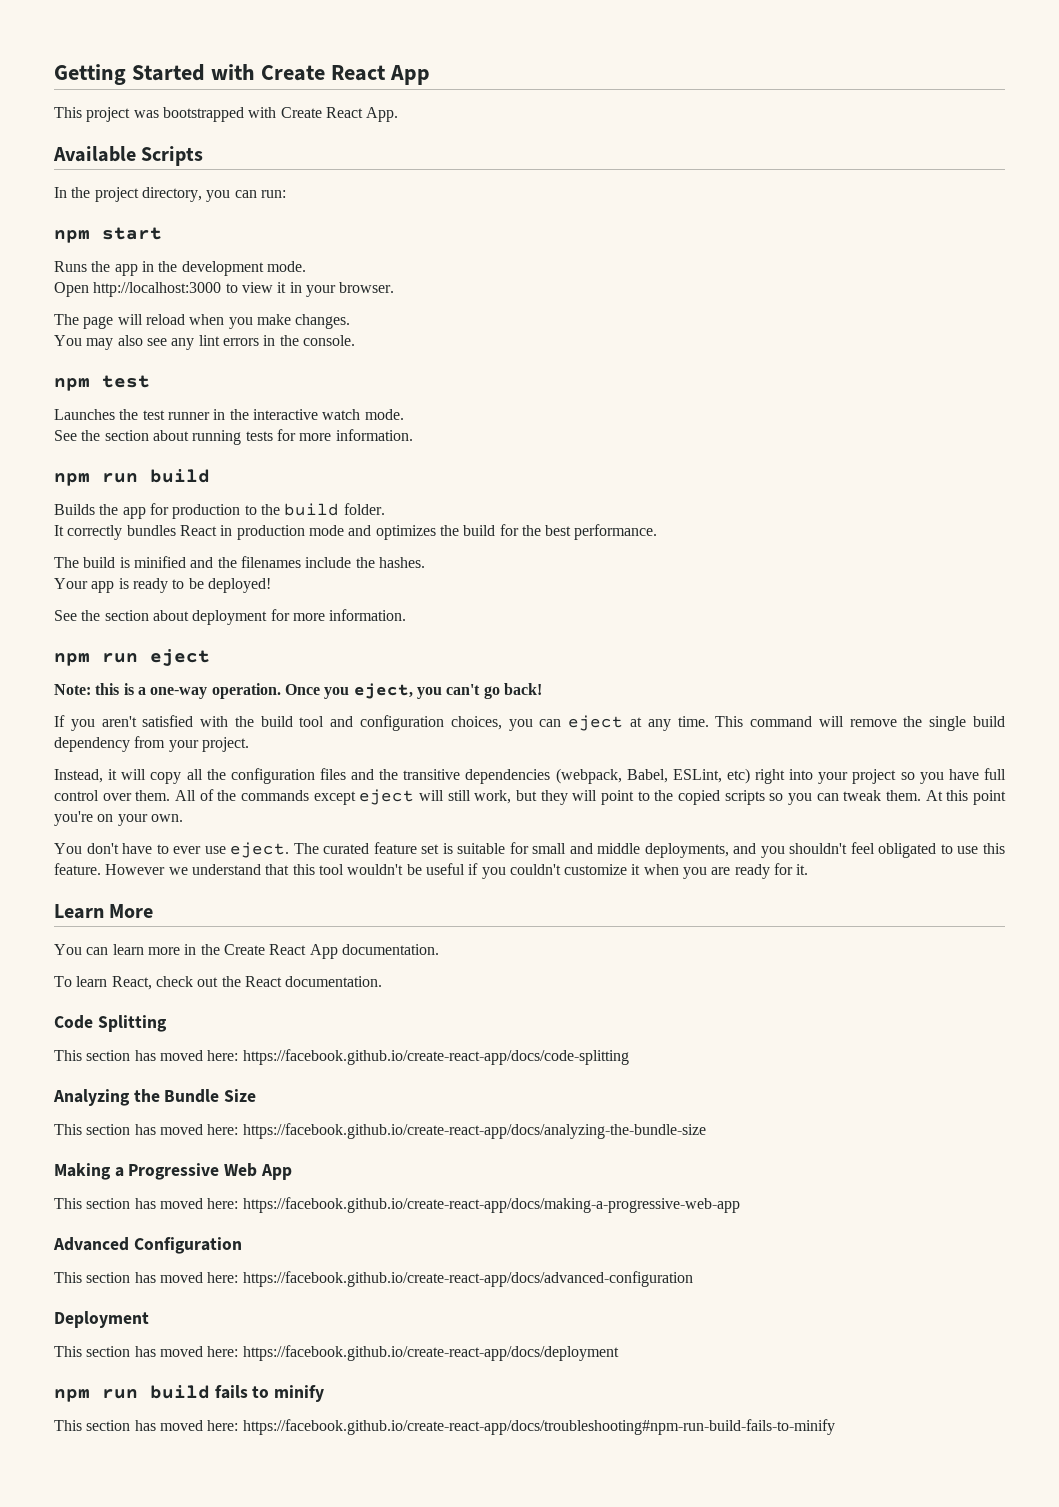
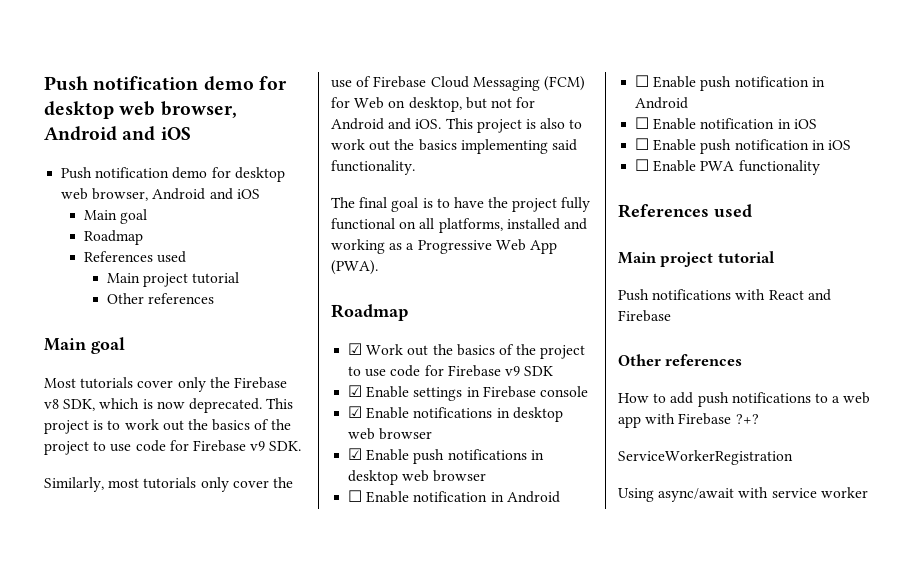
[54,64,430,85] [54,107,399,122] [53,146,204,166] [54,187,286,202] [54,227,162,243] [54,261,306,276] [54,282,395,297] [54,314,351,329] [54,335,355,350] [54,375,150,391] [54,409,404,420] [54,429,413,445] [54,469,210,486] [54,503,385,519] [54,524,658,540] [54,556,425,568] [54,578,271,593] [54,609,407,625] [54,649,210,666] [54,683,542,699] [54,715,1005,731] [54,736,249,752] [54,768,1007,784] [54,789,1006,805] [54,811,183,826] [54,842,1005,858] [54,863,809,879] [54,904,154,919] [54,944,439,959] [54,976,383,990] [54,1015,167,1032] [54,1049,629,1065] [53,1089,257,1106] [54,1123,706,1139] [54,1163,292,1180] [54,1197,740,1213] [53,1237,242,1254] [54,1271,693,1287] [54,1311,149,1328] [54,1345,619,1361] [54,1385,325,1402] [54,1419,835,1435] Getting Started with Create React App // This project was bootstrapped with Create React App. // Available Scripts // In the project directory, you can run: // npm start // Runs the app in the development mode. // Open http://localhost:3000 to view it in your browser. // The page will reload when you make changes. // You may also see any lint errors in the console. // npm test // Launches the test runner in the interactive watch mode. // See the section about running tests for more information. // npm run build // Builds the app for production to the build folder. // It correctly bundles React in production mode and optimizes the build for the best performance. // The build is minified and the filenames include the hashes. // Your app is ready to be deployed! // See the section about deployment for more information. // npm run eject // Note: this is a one-way operation. Once you eject, you can't go back! // If you aren't satisfied with the build tool and configuration choices, you can eject at any time. This command will remove the single build dependency from your project. // Instead, it will copy all the configuration files and the transitive dependencies (webpack, Babel, ESLint, etc) right into your project so you have full control over them. All of the commands except eject will still work, but they will point to the copied scripts so you can tweak them. At this point you're on your own. // You don't have to ever use eject. The curated feature set is suitable for small and middle deployments, and you shouldn't feel obligated to use this feature. However we understand that this tool wouldn't be useful if you couldn't customize it when you are ready for it. // Learn More // You can learn more in the Create React App documentation. // To learn React, check out the React documentation. // Code Splitting // This section has moved here: https://facebook.github.io/create-react-app/docs/code-splitting // Analyzing the Bundle Size // This section has moved here: https://facebook.github.io/create-react-app/docs/analyzing-the-bundle-size // Making a Progressive Web App // This section has moved here: https://facebook.github.io/create-react-app/docs/making-a-progressive-web-app // Advanced Configuration // This section has moved here: https://facebook.github.io/create-react-app/docs/advanced-configuration // Deployment // This section has moved here: https://facebook.github.io/create-react-app/docs/deployment // npm run build fails to minify // This section has moved here: https://facebook.github.io/create-react-app/docs/troubleshooting#npm-run-build-fails-to-minify -> [44,76,287,91] [44,101,237,119] [44,126,191,141] [61,167,285,182] [61,188,260,201] [83,209,147,224] [83,230,143,245] [83,251,186,263] [106,272,239,287] [106,293,214,304] [44,337,125,354] [44,377,287,392] [44,398,294,413] [44,419,292,434] [44,440,302,455] [44,477,293,492] [331,76,585,91] [331,97,536,112] [331,118,583,133] [331,139,577,154] [331,160,415,175] [331,197,591,212] [331,218,587,233] [331,239,557,254] [331,260,378,275] [331,304,408,321] [348,343,586,359] [348,365,554,377] [348,385,588,401] [348,406,563,422] [348,428,433,440] [348,448,544,464] [348,470,487,485] [348,490,560,503] [635,75,825,91] [635,97,689,109] [635,117,817,130] [635,138,851,154] [635,159,820,175] [618,204,752,218] [618,251,775,267] [618,289,831,301] [618,310,671,322] [618,354,743,366] [618,392,871,407] [618,413,759,428] [618,450,793,465] [618,487,868,502] Push notification demo for desktop web browser, Android and iOS // Push notification demo for desktop web browser, Android and iOS // Main goal // Roadmap // References used // Main project tutorial // Other references // Main goal // Most tutorials cover only the Firebase v8 SDK, which is now deprecated. This project is to work out the basics of the project to use code for Firebase v9 SDK. // Similarly, most tutorials only cover the use of Firebase Cloud Messaging (FCM) for Web on desktop, but not for Android and iOS. This project is also to work out the basics implementing said functionality. // The final goal is to have the project fully functional on all platforms, installed and working as a Progressive Web App (PWA). // Roadmap // ☑ Work out the basics of the project to use code for Firebase v9 SDK // ☑ Enable settings in Firebase console // ☑ Enable notifications in desktop web browser // ☑ Enable push notifications in desktop web browser // ☐ Enable notification in Android // ☐ Enable push notification in Android // ☐ Enable notification in iOS // ☐ Enable push notification in iOS // ☐ Enable PWA functionality // References used // Main project tutorial // Push notifications with React and Firebase // Other references // How to add push notifications to a web app with Firebase ?+? // ServiceWorkerRegistration // Using async/await with service worker

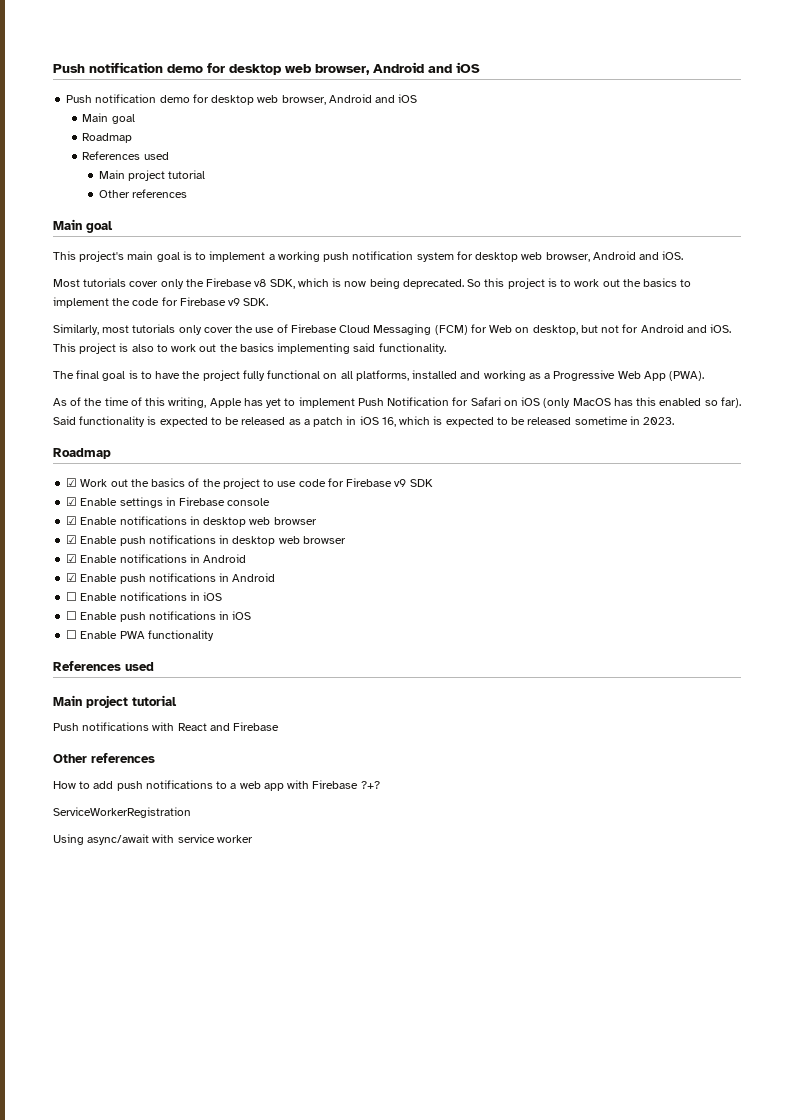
(125, 345) none -> [53,251,684,262] // This project's main goal is to implement a working push notification system for desktop web browser, Android and iOS.
[188,398,294,413] deprecated. This -> [369,278,505,289] being deprecated. So this
[254,419,292,430] [44,441,132,455] of the project to use -> [680,279,692,287] [53,297,131,308] to implement the
(378, 267) none -> [53,397,741,408] [53,416,675,427] // As of the time of this writing, Apple has yet to implement Push Notification for Safari on iOS (only MacOS has this enabled so far). Said functionality is expected to be released as a patch in iOS 16, which is expected to be released sometime in 2023.
[348,490,560,503] [635,75,825,91] [635,97,689,109] [635,117,775,130] ☐ Enable notification in Android // ☐ Enable push notification in Android // ☐ Enable notification -> [66,554,247,563] [66,573,276,584] [66,592,187,601] ☑ Enable notifications in Android // ☑ Enable push notifications in Android // ☐ Enable notifications
[734,139,809,150] notification -> [148,611,216,620] notifications

